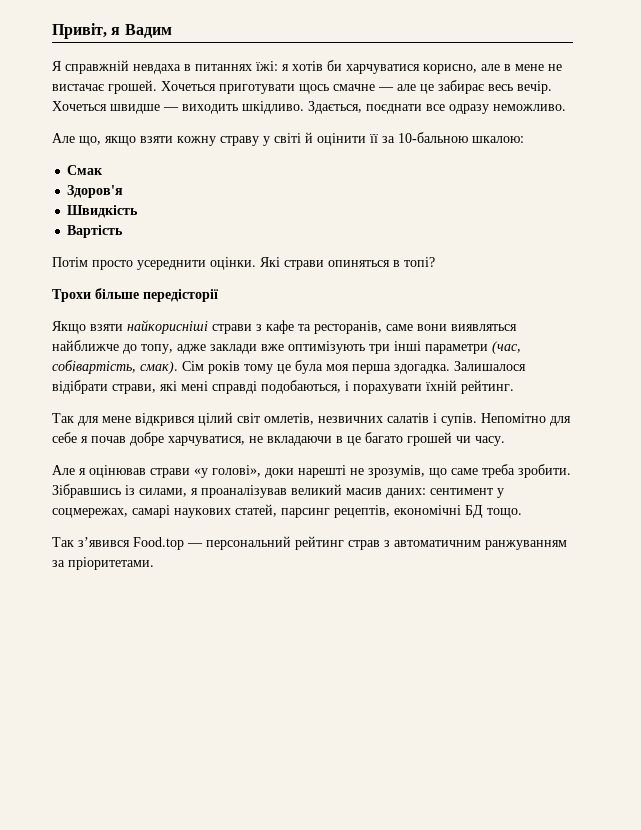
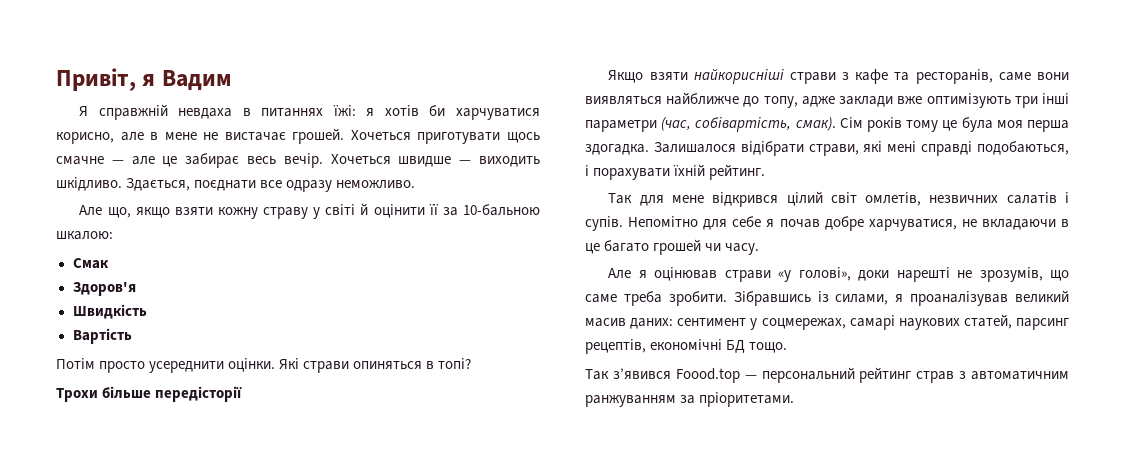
[133,537,184,550] Food.top -> [675,368,740,383] Foood.top

